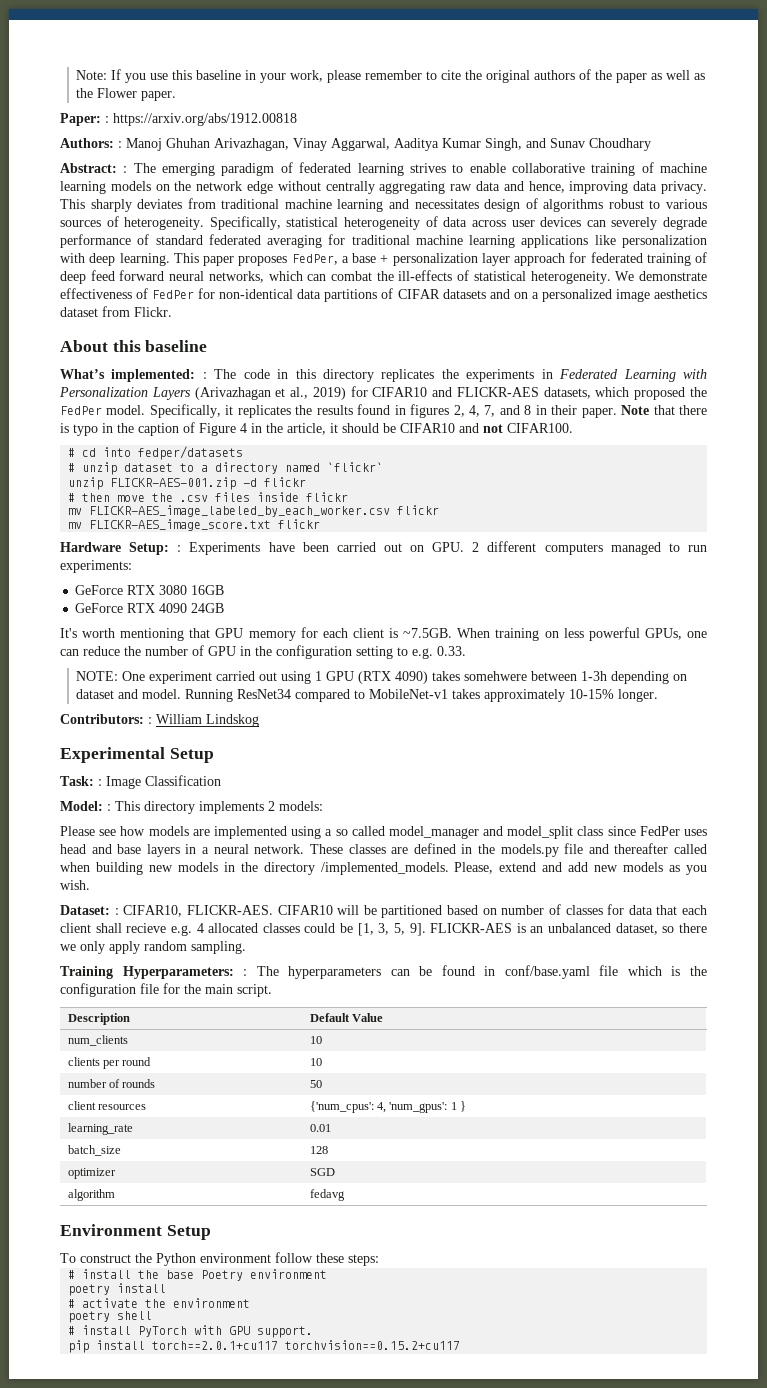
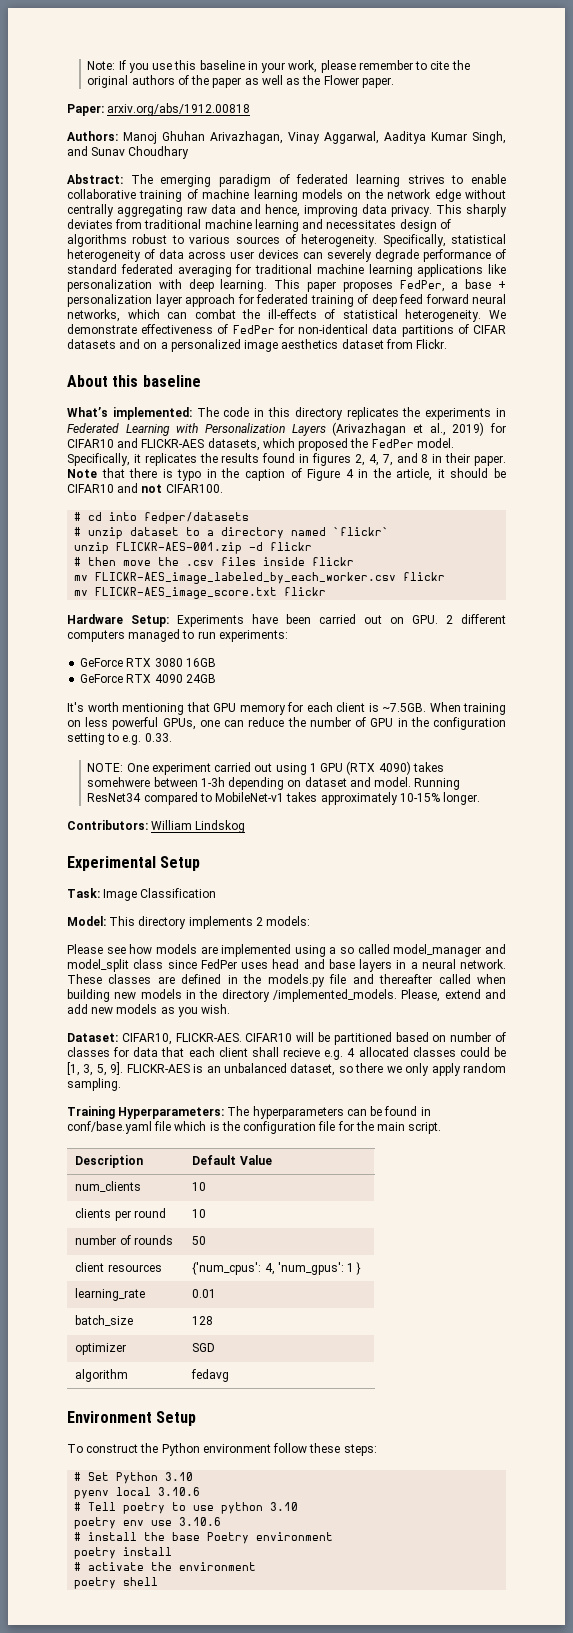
[105,113,297,126] : https://arxiv.org/abs/1912.00818 -> [107,103,251,116] arxiv.org/abs/1912.00818
[118,141,122,148] : -> (118, 136) none
[123,166,128,173] : -> (123, 179) none
[202,372,207,379] : -> (192, 413) none
[177,545,182,552] : -> (169, 621) none
[148,717,152,724] : -> (148, 825) none
[98,779,102,786] : -> (100, 893) none
[107,804,111,811] : -> (106, 921) none
[114,908,119,915] : -> (118, 1037) none
[243,969,248,976] : -> (225, 1113) none
(379, 1260) none -> [74,1472,194,1484] [74,1487,201,1499] [74,1502,299,1514] [74,1517,222,1529] // # Set Python 3.10 // pyenv local 3.10.6 // # Tell poetry to use python 3.10 // poetry env use 3.10.6
[68,1325,314,1338] [68,1340,461,1353] // # install PyTorch with GPU support. // pip install torch==2.0.1+cu117 torchvision==0.15.2+cu117 -> (159, 1581) none

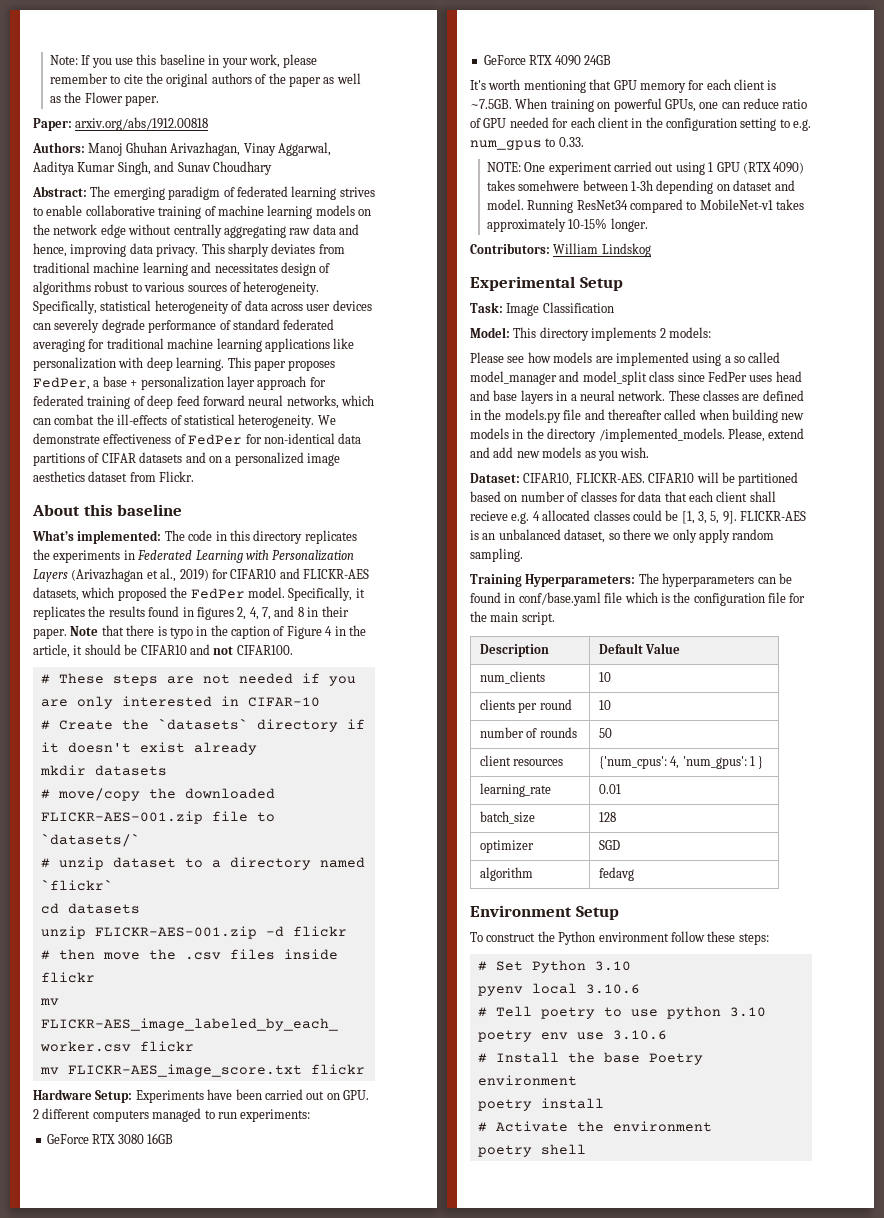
[88,512,250,524] cd into fedper/datasets -> [58,673,356,686] [40,696,320,709] [40,718,365,732] [40,742,257,755] [39,765,167,776] [40,788,275,801] [40,811,275,824] [40,833,140,847] These steps are not needed if you are only interested in CIFAR-10 // # Create the `datasets` directory if it doesn't exist already // mkdir datasets // # move/copy the downloaded FLICKR-AES-001.zip file to `datasets/`
(390, 531) none -> [40,903,140,914] // cd datasets
[85,717,109,727] less -> (611, 105) none
[287,717,394,727] the number of GPU -> [782,99,808,109] [470,117,629,128] ratio of GPU needed for each client
(142, 740) none -> [470,138,556,150] num_gpus to
[88,1532,138,1541] install -> [495,1052,559,1063] Install
[88,1562,145,1571] activate -> [495,1121,568,1132] Activate

